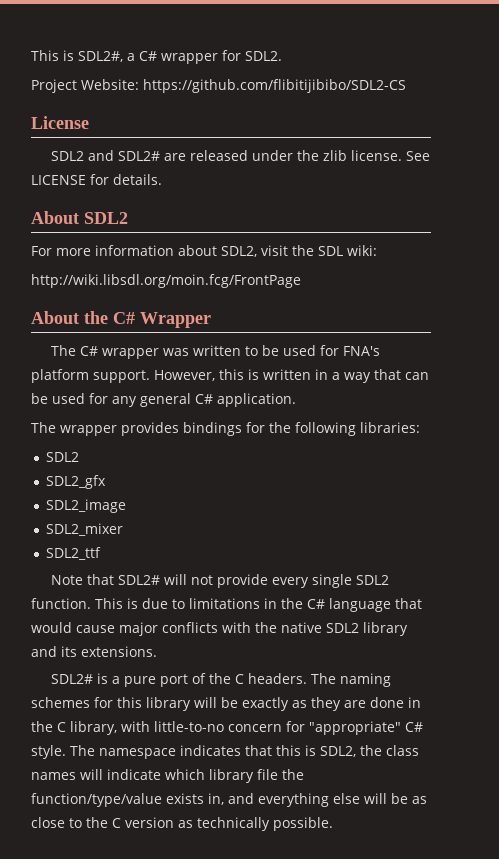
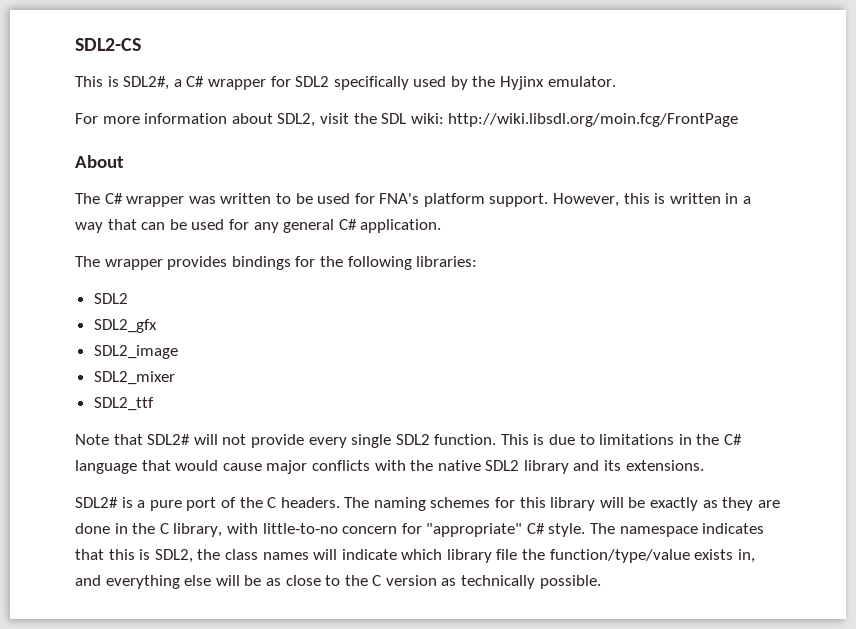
(31, 55) none -> [75,38,141,51] SDL2-CS //
[245,51,282,61] [31,79,406,93] [31,116,89,129] [50,150,430,161] [31,174,162,185] [31,211,128,224] SDL2. // Project Website: https://github.com/flibitijibibo/SDL2-CS // License // SDL2 and SDL2# are released under the zlib license. See LICENSE for details. // About SDL2 -> [295,76,616,90] SDL2 specifically used by the Hyjinx emulator.
(377, 250) // -> (444, 118) none
[84,311,211,328] the C# Wrapper -> (124, 161) none

